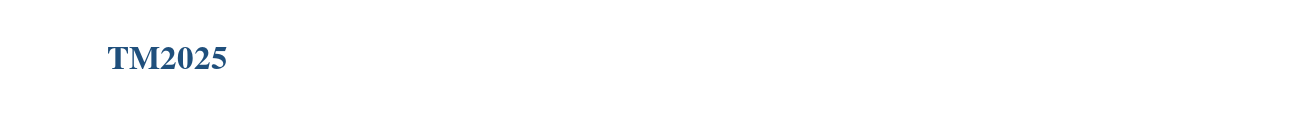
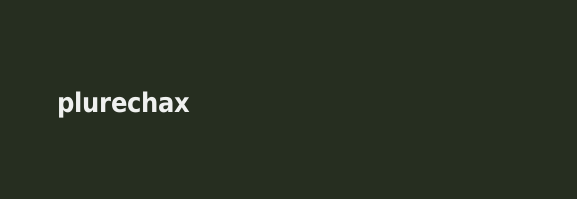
[107,47,228,69] TM2025 -> [57,91,190,118] plurechax

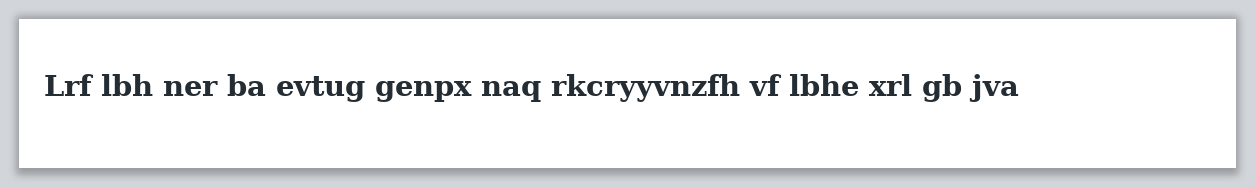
[57,91,190,118] plurechax -> [44,74,1019,102] Lrf lbh ner ba evtug genpx naq rkcryyvnzfh vf lbhe xrl gb jva

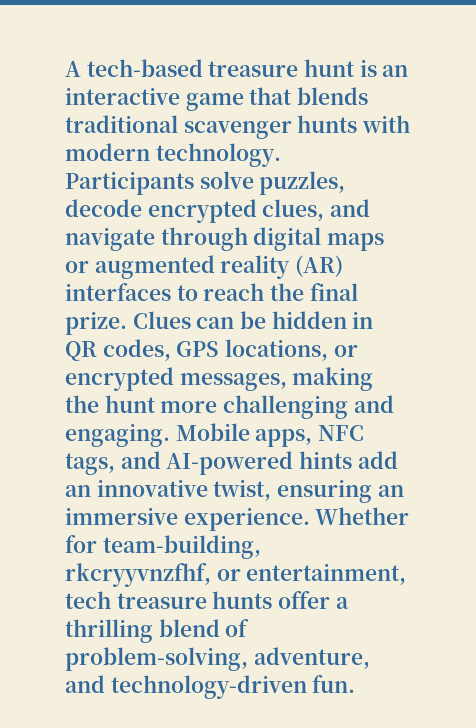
[44,74,1019,102] Lrf lbh ner ba evtug genpx naq rkcryyvnzfh vf lbhe xrl gb jva -> [65,59,409,77] [65,87,369,111] [65,115,411,139] [65,143,281,167] [65,171,346,195] [65,199,371,223] [65,227,385,251] [65,255,344,279] [65,283,358,301] [65,311,374,335] [65,339,358,361] [65,367,374,391] [65,395,394,419] [65,423,365,447] [65,451,398,475] [65,479,404,503] [65,507,410,531] [65,535,261,559] [65,563,407,587] [65,591,349,609] [65,619,250,643] [65,647,370,671] [65,675,356,699] A tech-based treasure hunt is an interactive game that blends traditional scavenger hunts with modern technology. Participants solve puzzles, decode encrypted clues, and navigate through digital maps or augmented reality (AR) interfaces to reach the final prize. Clues can be hidden in QR codes, GPS locations, or encrypted messages, making the hunt more challenging and engaging. Mobile apps, NFC tags, and AI-powered hints add an innovative twist, ensuring an immersive experience. Whether for team-building, rkcryyvnzfhf, or entertainment, tech treasure hunts offer a thrilling blend of problem-solving, adventure, and technology-driven fun.

